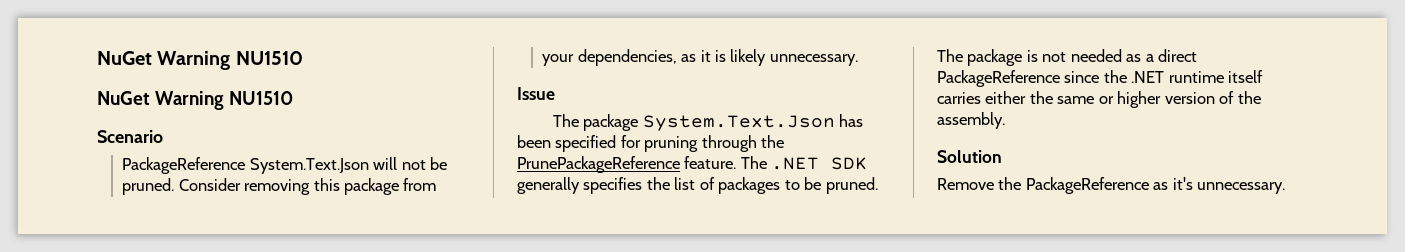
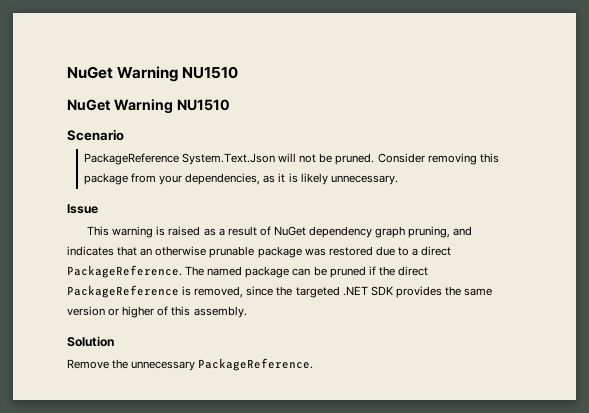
[552,114,864,131] [517,135,785,152] [517,156,868,173] [517,177,878,194] [937,49,1198,66] [937,70,1264,87] [937,91,1027,104] The package System.Text.Json has been specified for pruning through the PrunePackageReference feature. The .NET SDK generally specifies the list of packages to be pruned. The package is not needed as a direct PackageReference since the .NET runtime itself carries either -> [87,226,473,238] [67,246,452,258] [67,265,428,278] [67,285,442,298] This warning is raised as a result of NuGet dependency graph pruning, and indicates that an otherwise prunable package was restored due to a direct PackageReference. The named package can be pruned if the direct PackageReference is removed, since the targeted .NET SDK provides
(1095, 100) none -> [67,306,105,316] version
[1164,91,1261,104] version of the -> [157,306,191,316] of this
[1025,177,1286,194] PackageReference as it's unnecessary. -> [131,358,314,371] unnecessary PackageReference.

